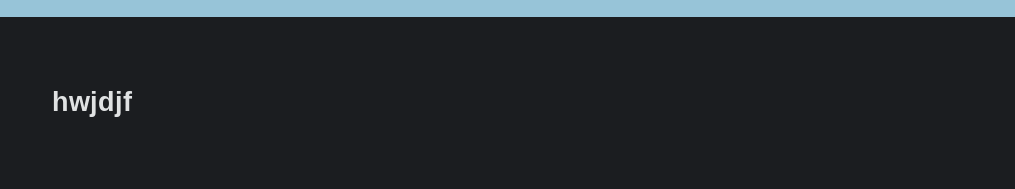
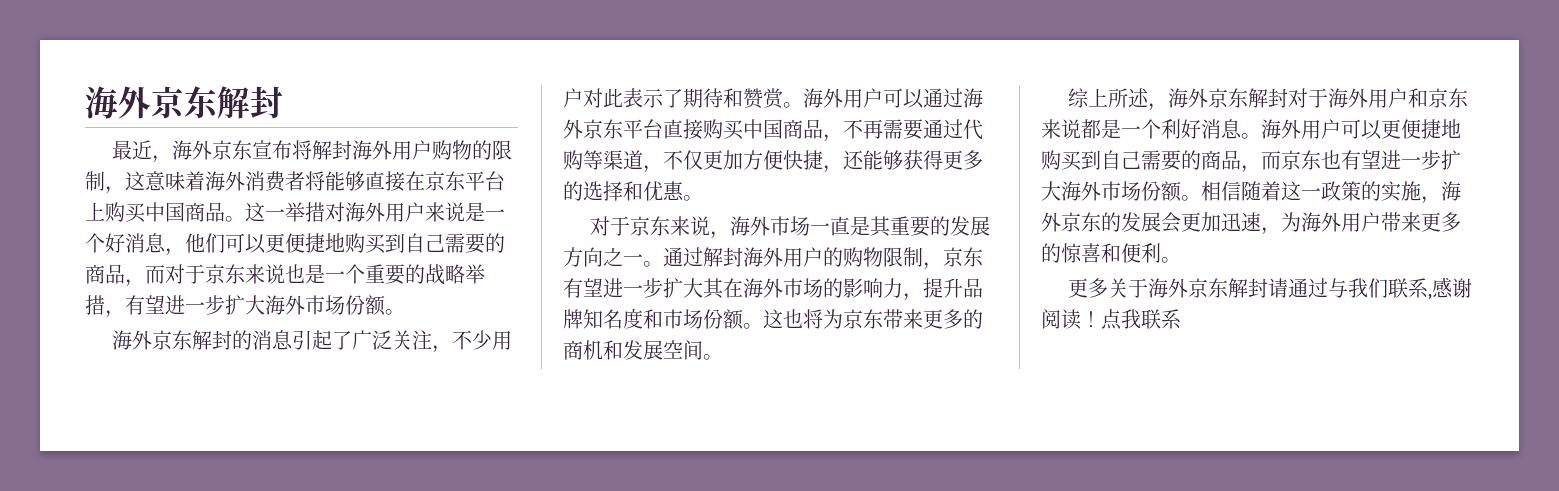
[52,91,133,117] hwjdjf -> [85,86,283,119] [112,140,513,163] [85,171,505,194] [85,202,505,223] [85,233,505,256] [85,264,485,287] [85,295,405,318] [112,330,513,353] [563,88,983,109] [563,119,983,142] [563,150,983,173] [563,181,703,201] [590,216,991,239] [563,247,983,270] [563,278,983,301] [563,308,983,330] [563,340,723,360] [1068,88,1469,111] [1041,119,1461,140] [1041,150,1461,173] [1041,181,1461,204] [1041,212,1461,235] [1041,243,1181,263] [1068,277,1473,300] [1041,309,1181,330] 海外京东解封 // 最近，海外京东宣布将解封海外用户购物的限制，这意味着海外消费者将能够直接在京东平台上购买中国商品。这一举措对海外用户来说是一个好消息，他们可以更便捷地购买到自己需要的商品，而对于京东来说也是一个重要的战略举措，有望进一步扩大海外市场份额。 // 海外京东解封的消息引起了广泛关注，不少用户对此表示了期待和赞赏。海外用户可以通过海外京东平台直接购买中国商品，不再需要通过代购等渠道，不仅更加方便快捷，还能够获得更多的选择和优惠。 // 对于京东来说，海外市场一直是其重要的发展方向之一。通过解封海外用户的购物限制，京东有望进一步扩大其在海外市场的影响力，提升品牌知名度和市场份额。这也将为京东带来更多的商机和发展空间。 // 综上所述，海外京东解封对于海外用户和京东来说都是一个利好消息。海外用户可以更便捷地购买到自己需要的商品，而京东也有望进一步扩大海外市场份额。相信随着这一政策的实施，海外京东的发展会更加迅速，为海外用户带来更多的惊喜和便利。 // 更多关于海外京东解封请通过与我们联系,感谢阅读！点我联系

